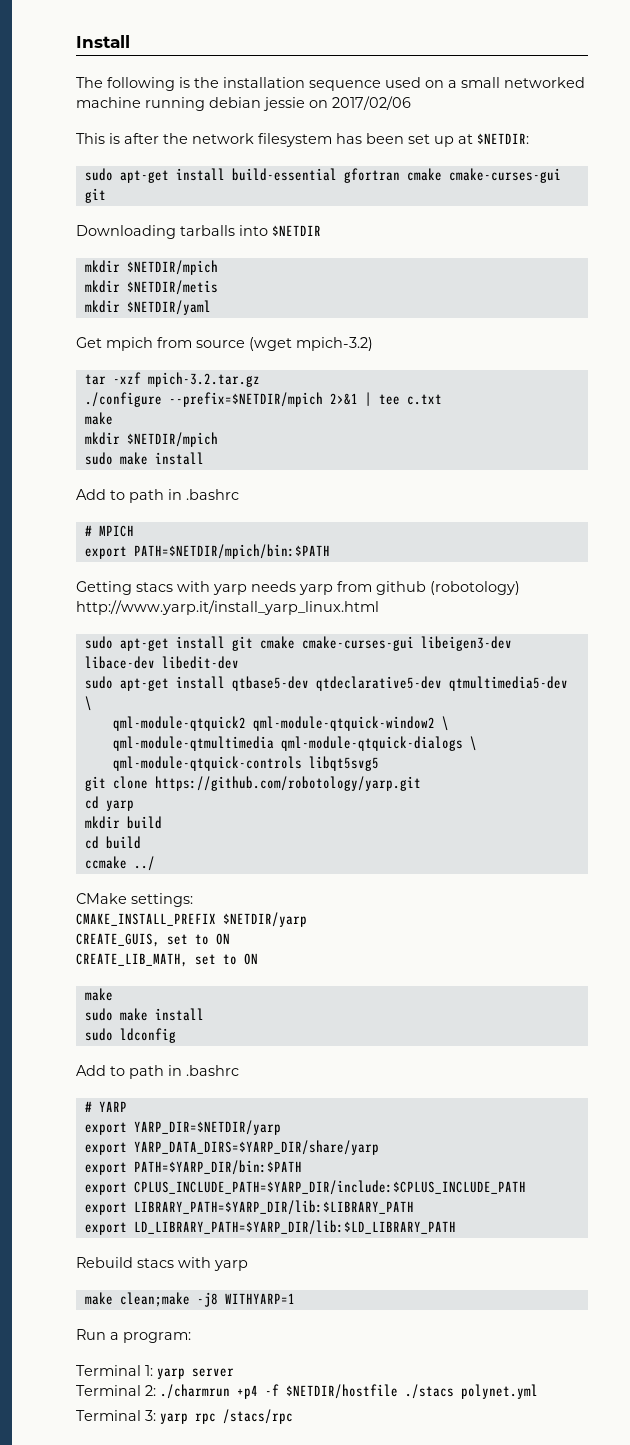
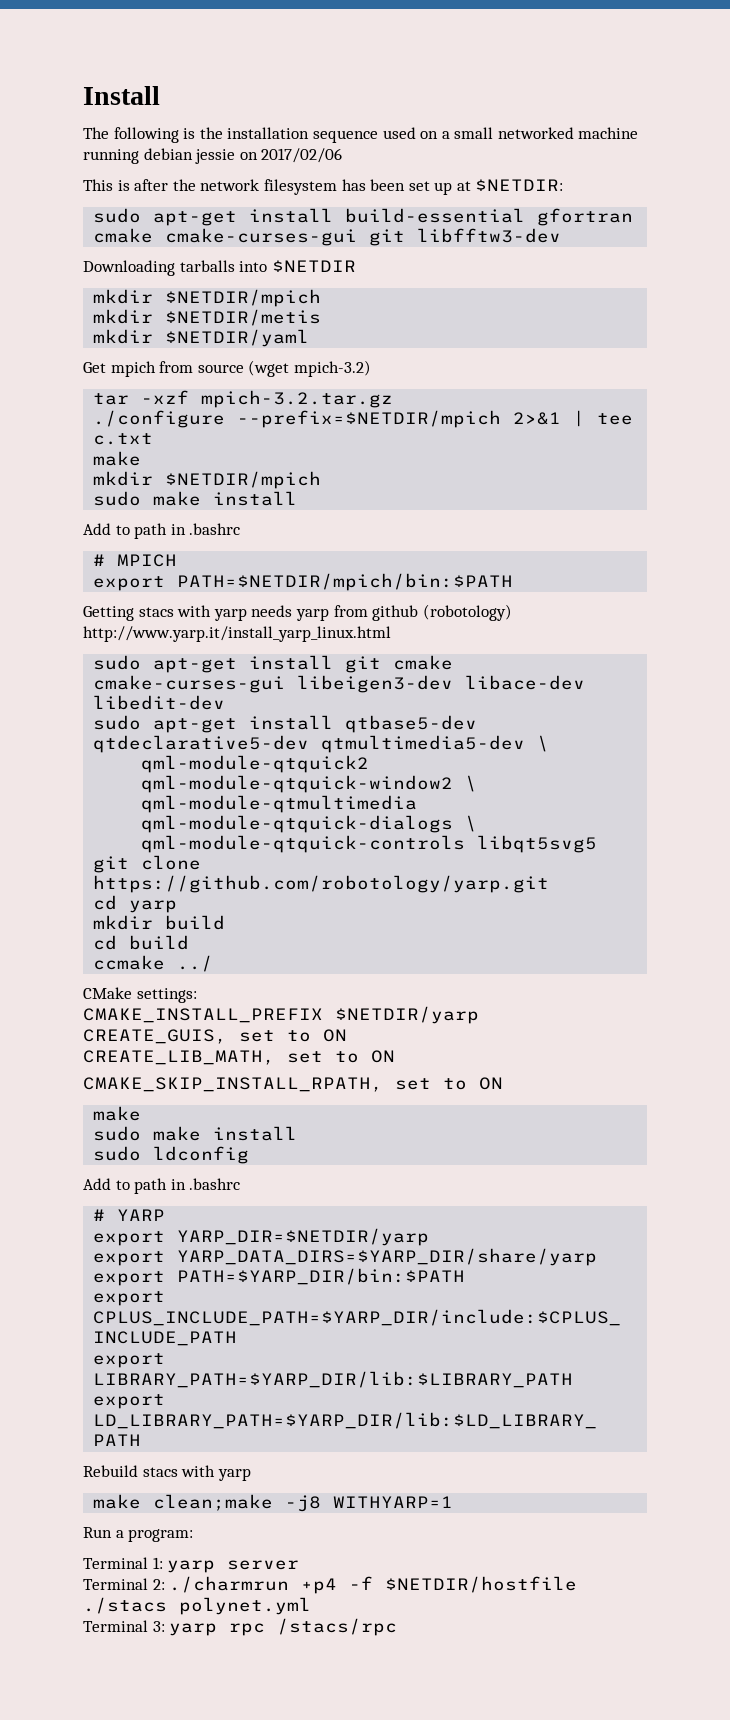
(106, 195) none -> [417,228,562,243] libfftw3-dev
(258, 959) none -> [83,1077,503,1092] // CMAKE_SKIP_INSTALL_RPATH, set to ON

